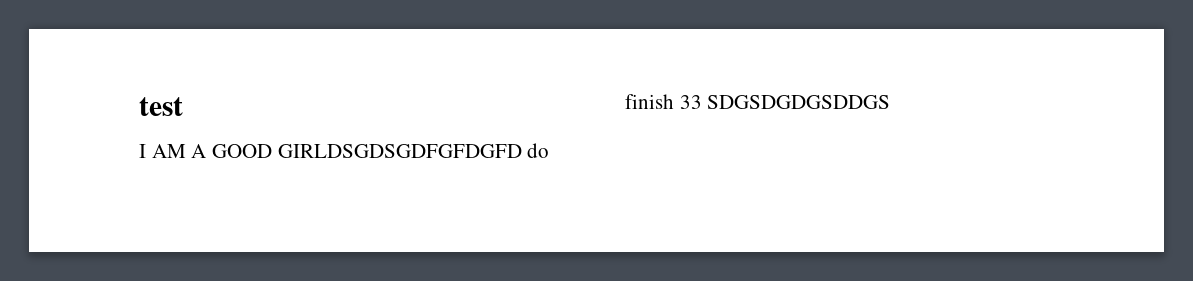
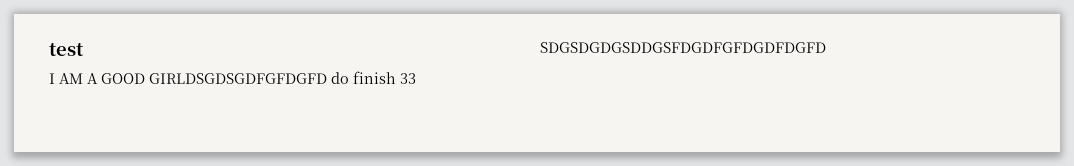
[707,95,891,109] SDGSDGDGSDDGS -> [540,42,826,53] SDGSDGDGSDDGSFDGDFGFDGDFDGFD

